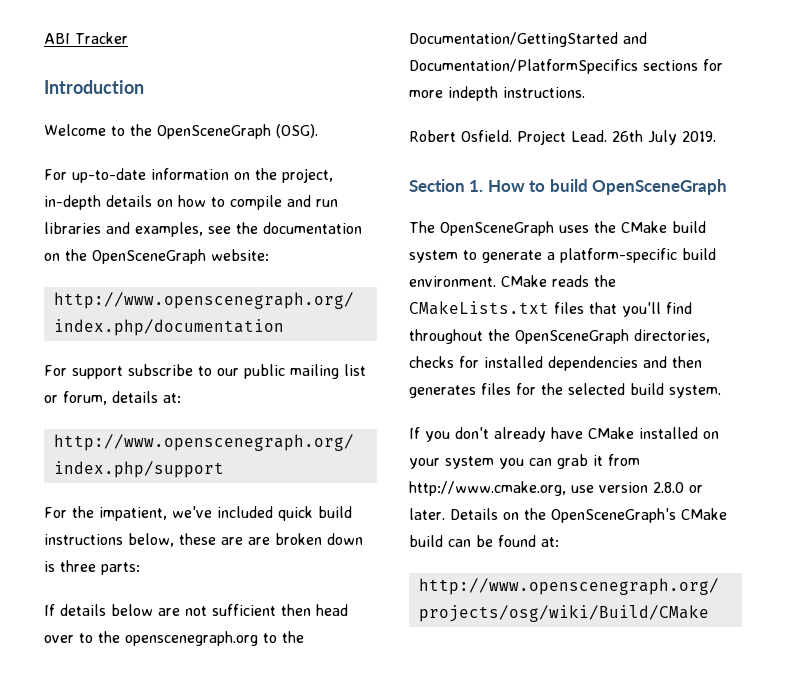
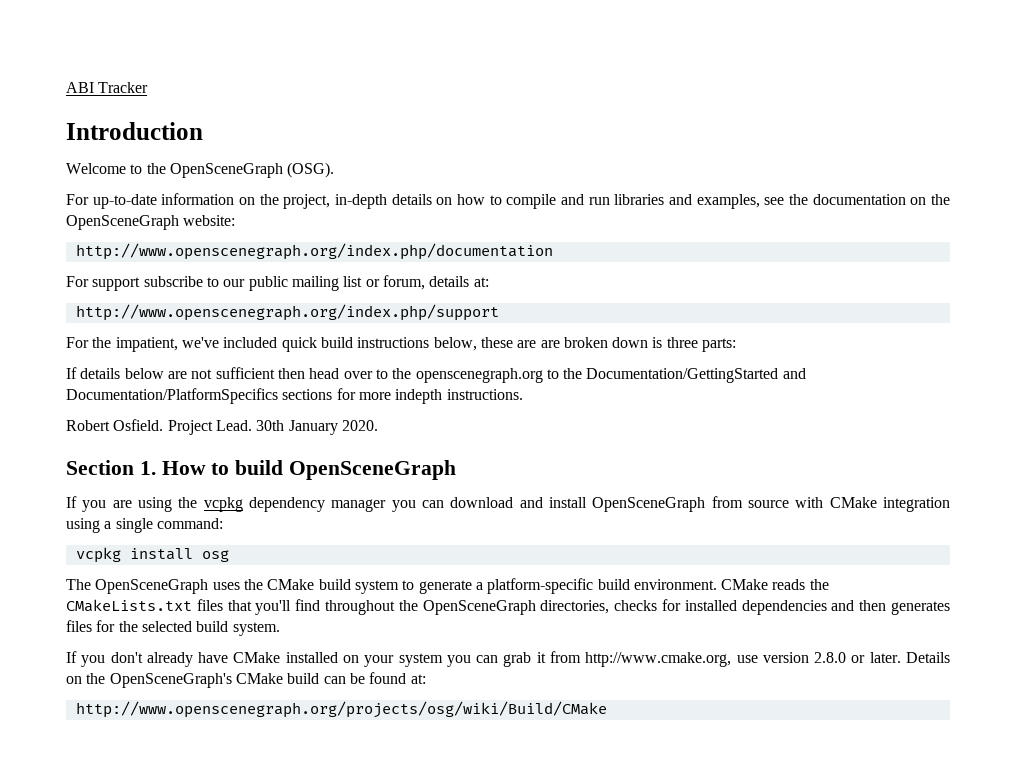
[612,130,716,145] 26th July 2019. -> [256,420,378,435] 30th January 2020.
(728, 187) none -> [66,496,951,512] [66,518,223,533] [75,547,229,563] // If you are using the vcpkg dependency manager you can download and install OpenSceneGraph from source with CMake integration using a single command: // vcpkg install osg

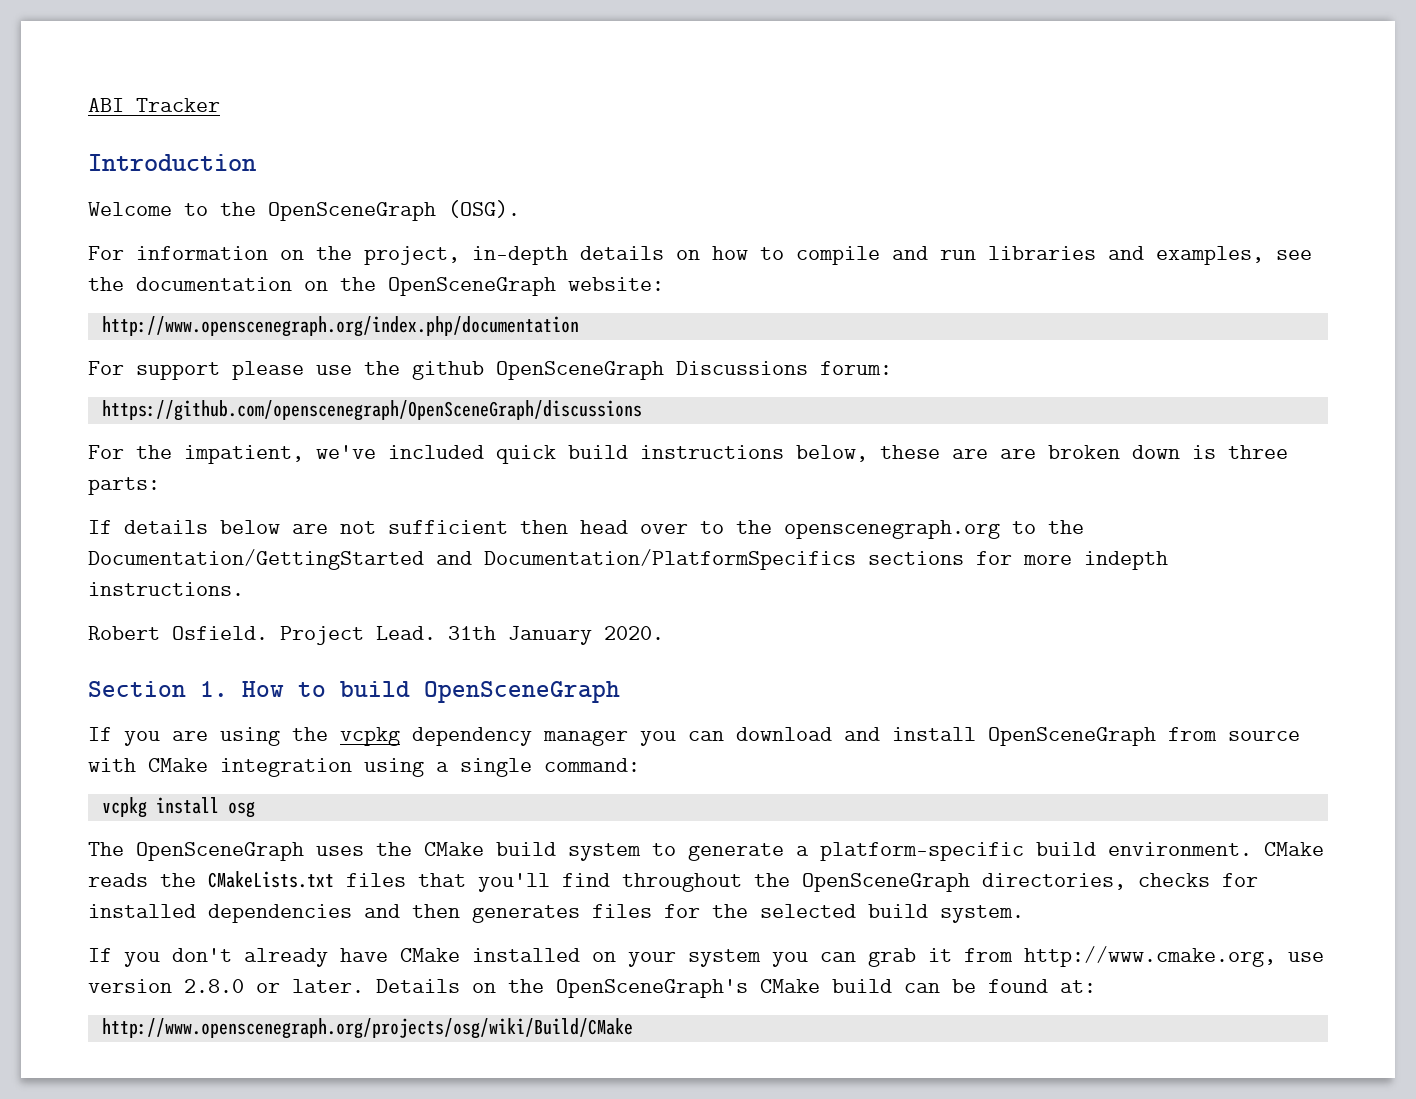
[92,194,157,209] up-to-date -> (124, 253) none
[143,275,489,291] [75,304,499,321] subscribe to our public mailing list or forum, details at: // http://www.openscenegraph.org/index.php/support -> [232,361,892,380] [101,400,642,421] please use the github OpenSceneGraph Discussions forum: // https://github.com/openscenegraph/OpenSceneGraph/discussions
[256,420,285,431] 30th -> [448,626,496,640] 31th

